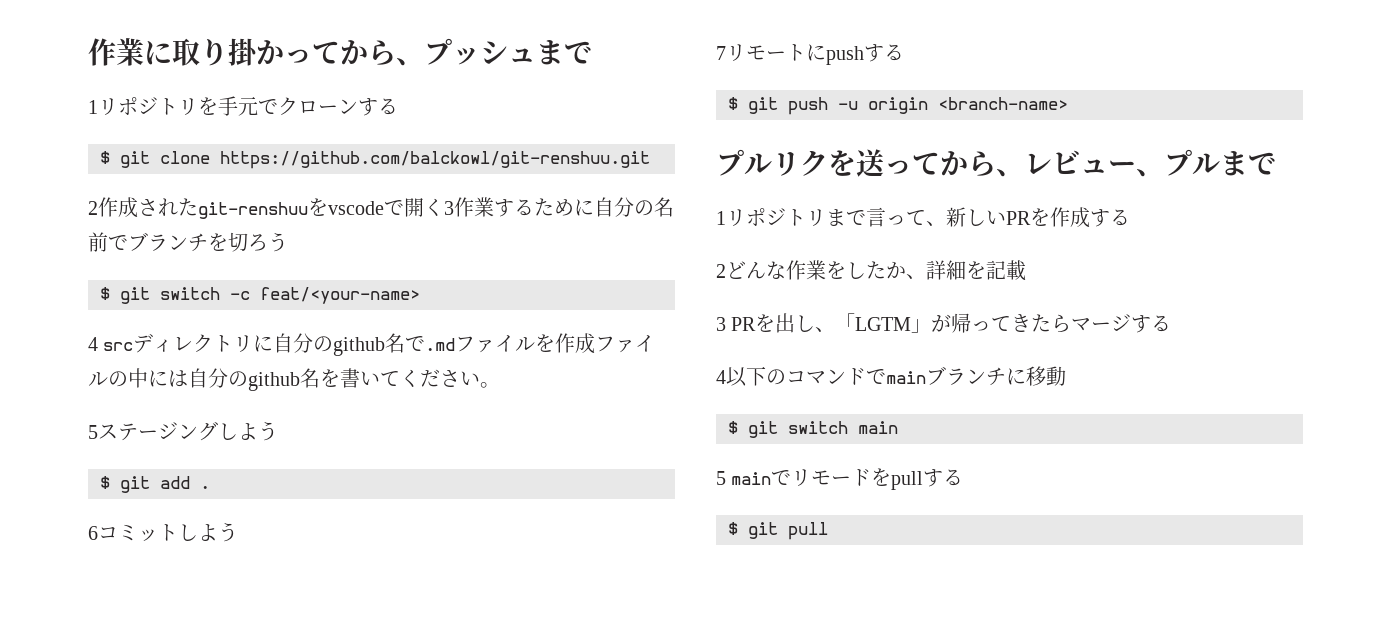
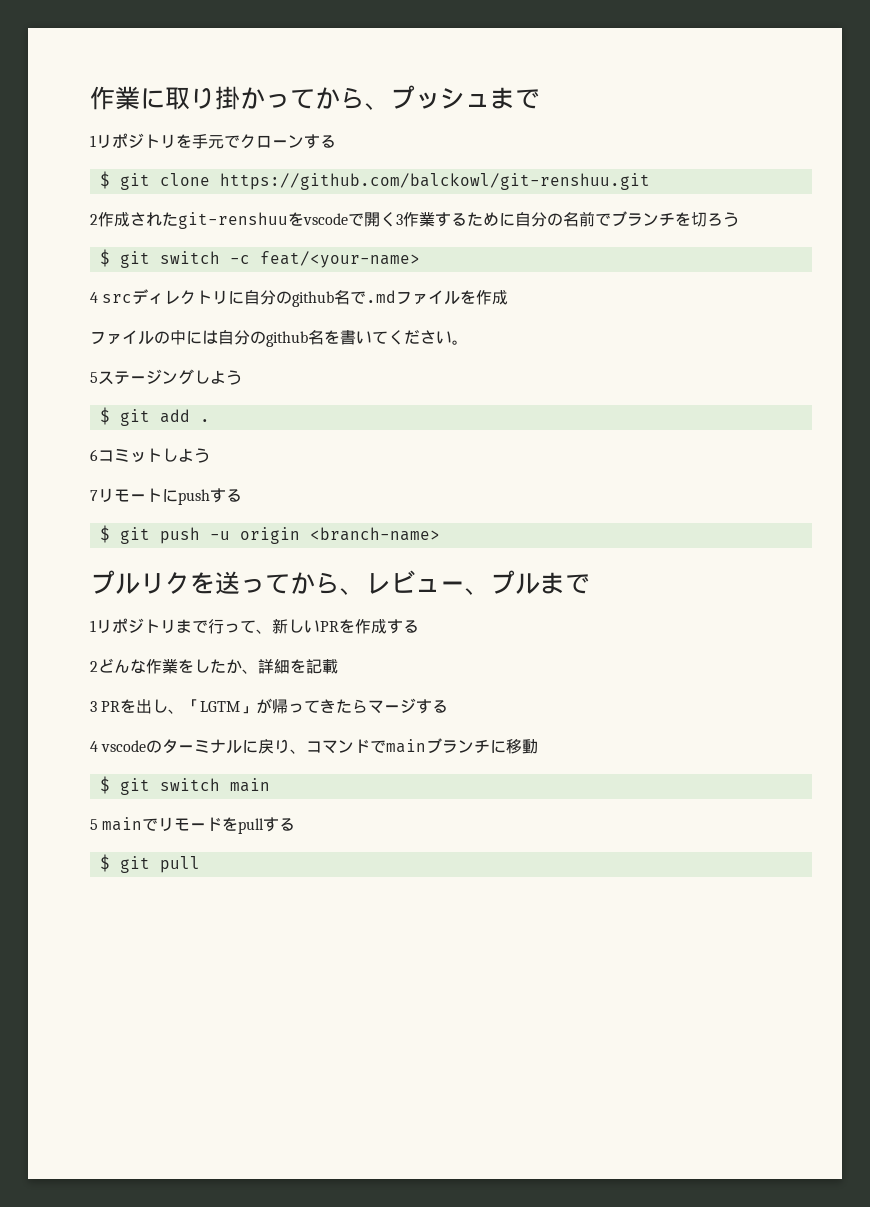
(596, 343) none -> (509, 297) //
[866,207,886,227] 言 -> [208,619,224,634] 行
[726,366,786,387] 以下の -> [101,739,307,754] vscodeのターミナルに戻り、

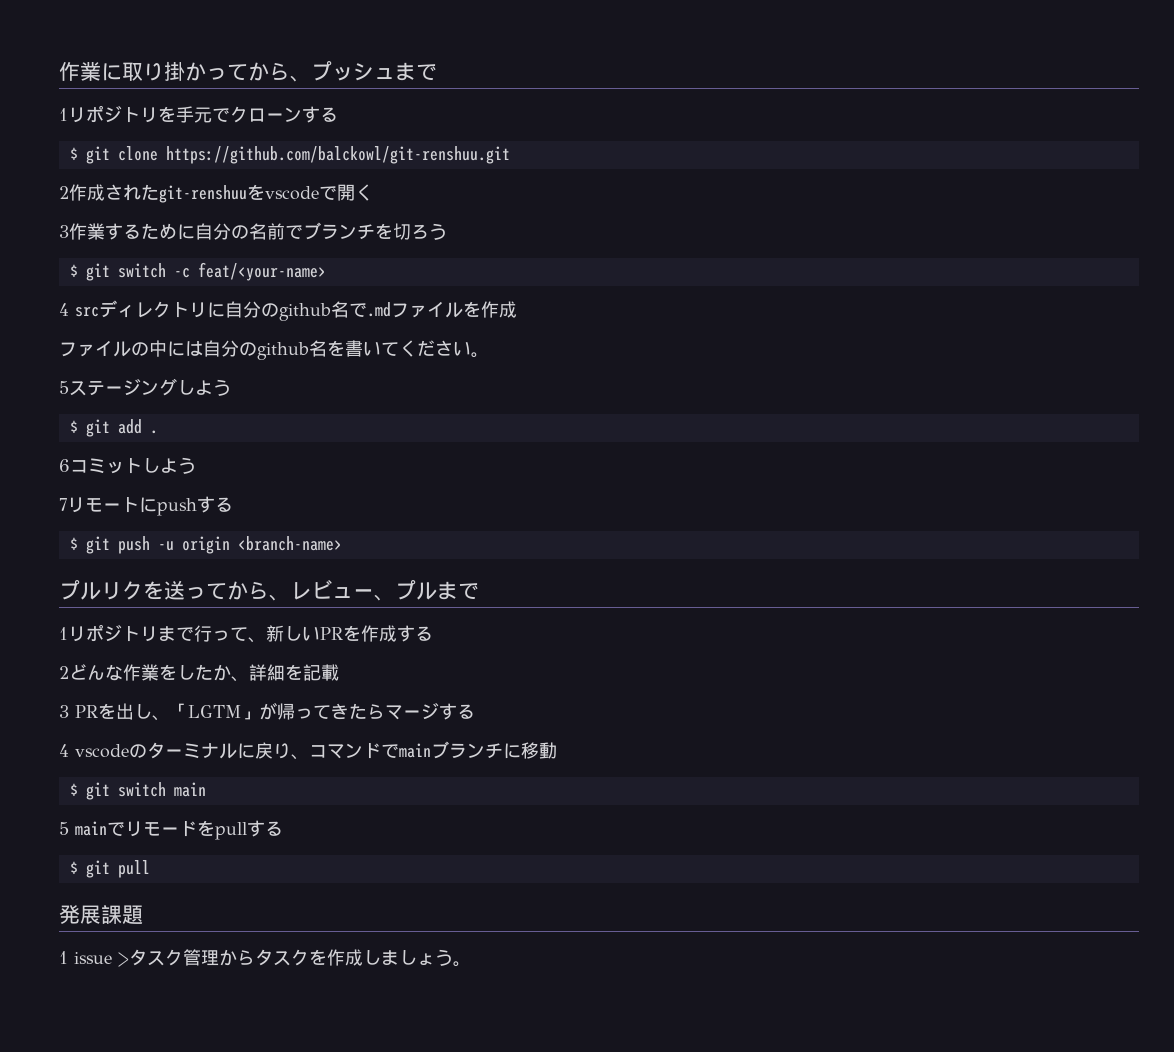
(396, 219) none -> (373, 192) //
(200, 864) none -> [59,905,143,925] [59,949,471,967] // 発展課題 // 1 issue >タスク管理からタスクを作成しましょう。

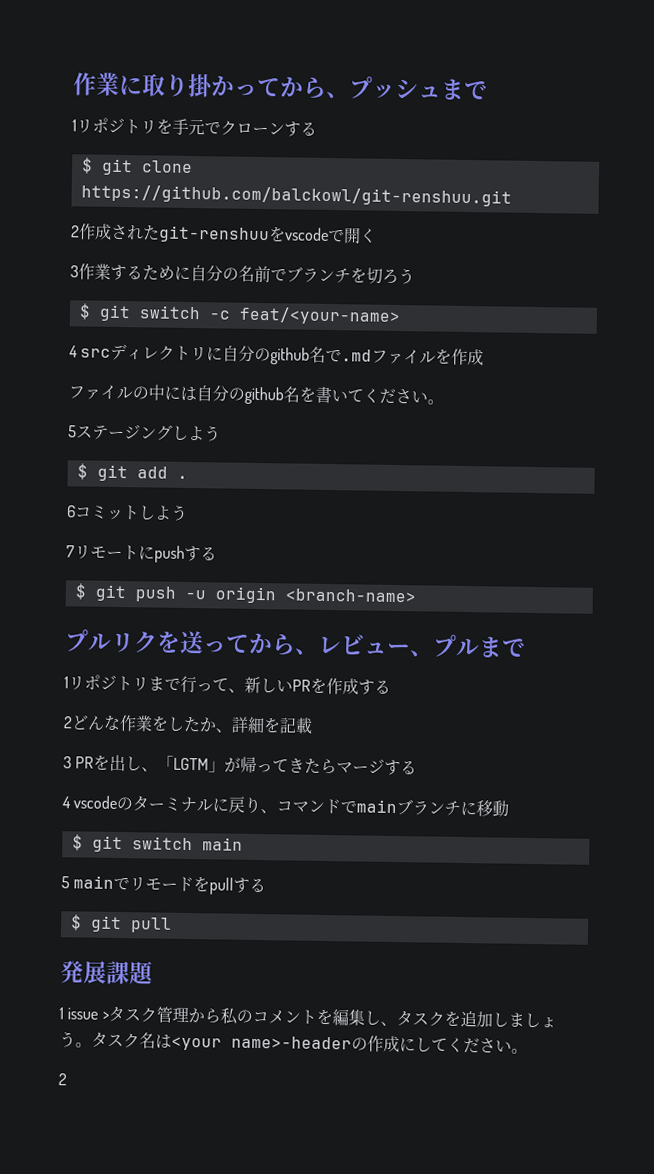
(255, 957) none -> [219,1007,397,1027] 私のコメントを編集し、
[327,949,363,966] 作成 -> [459,1010,493,1028] 追加
(471, 964) none -> [91,1031,528,1054] [58,1073,67,1086] タスク名は<your name>-headerの作成にしてください。 // 2

